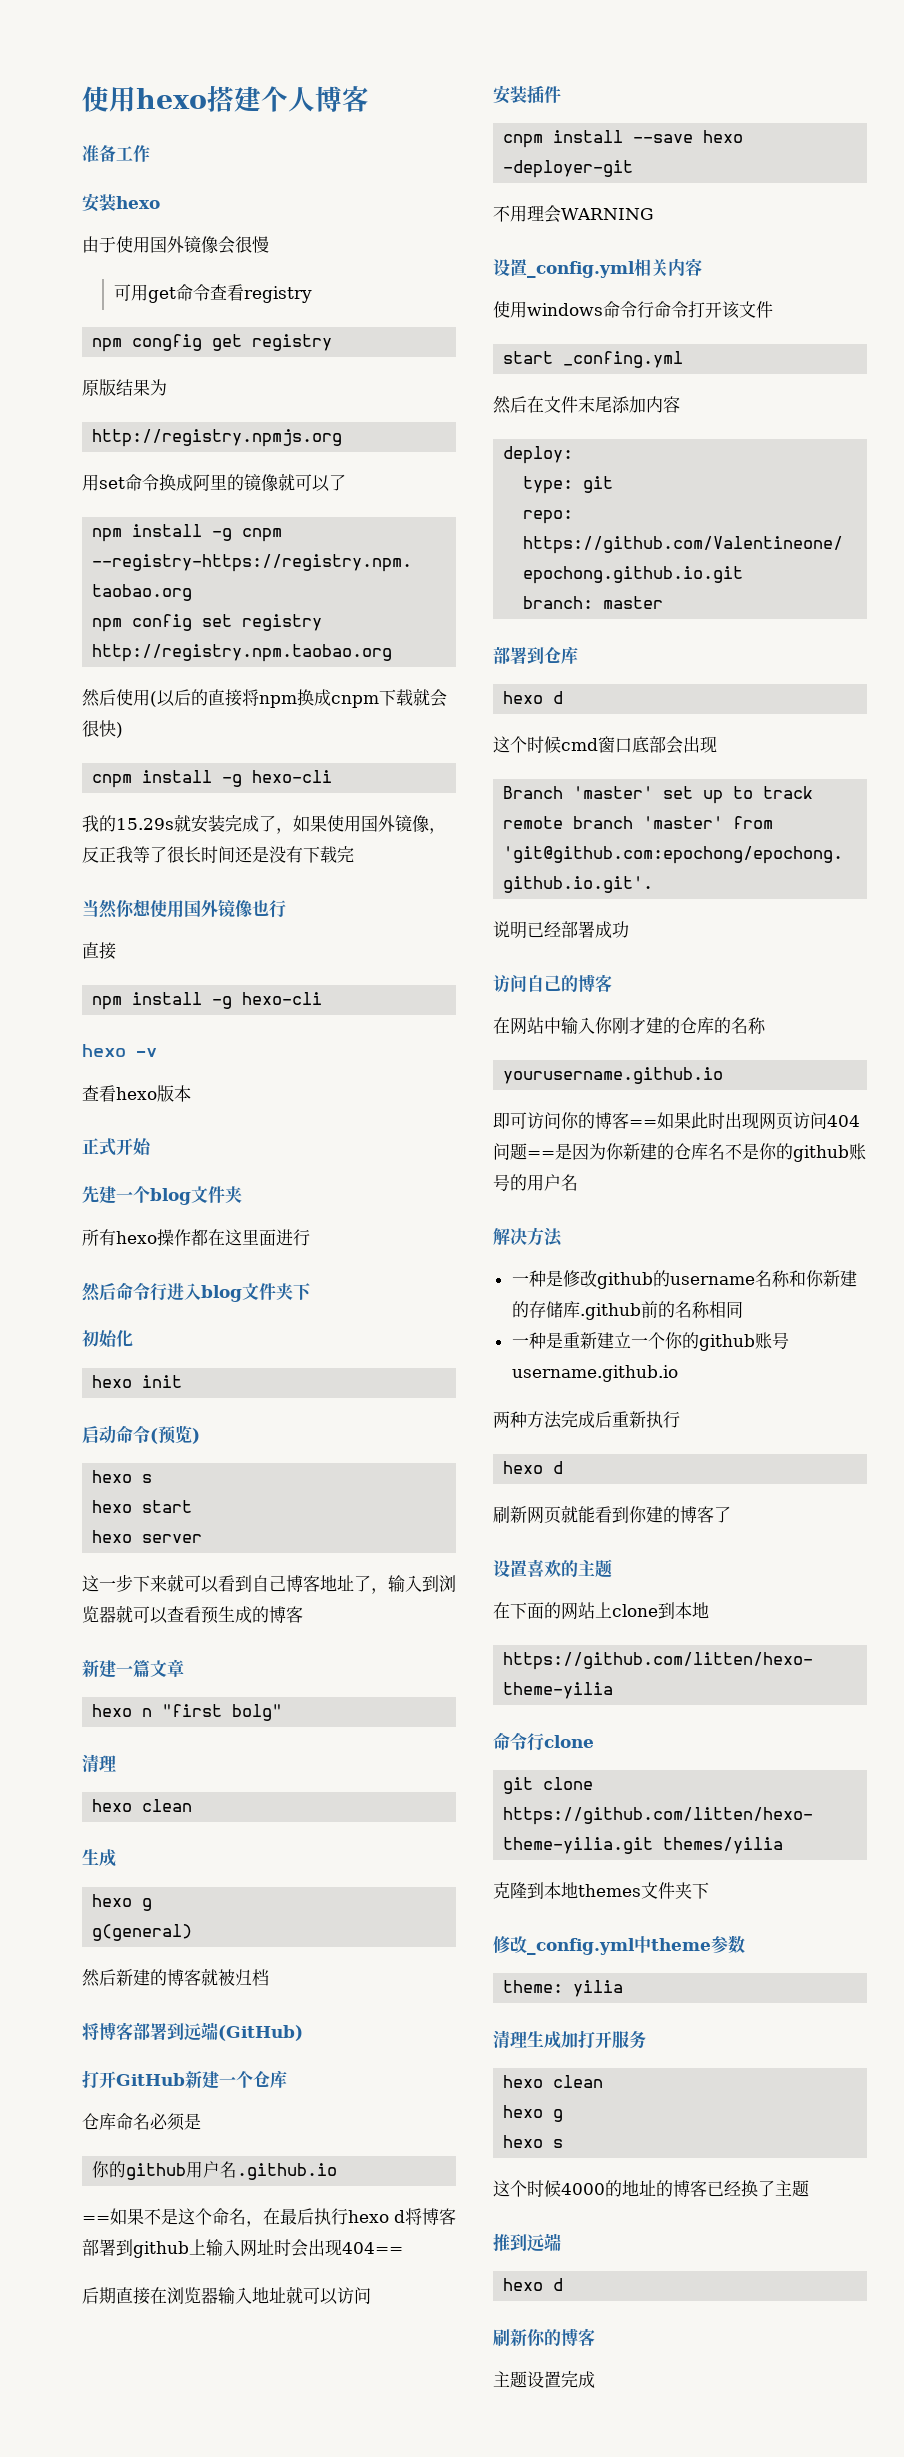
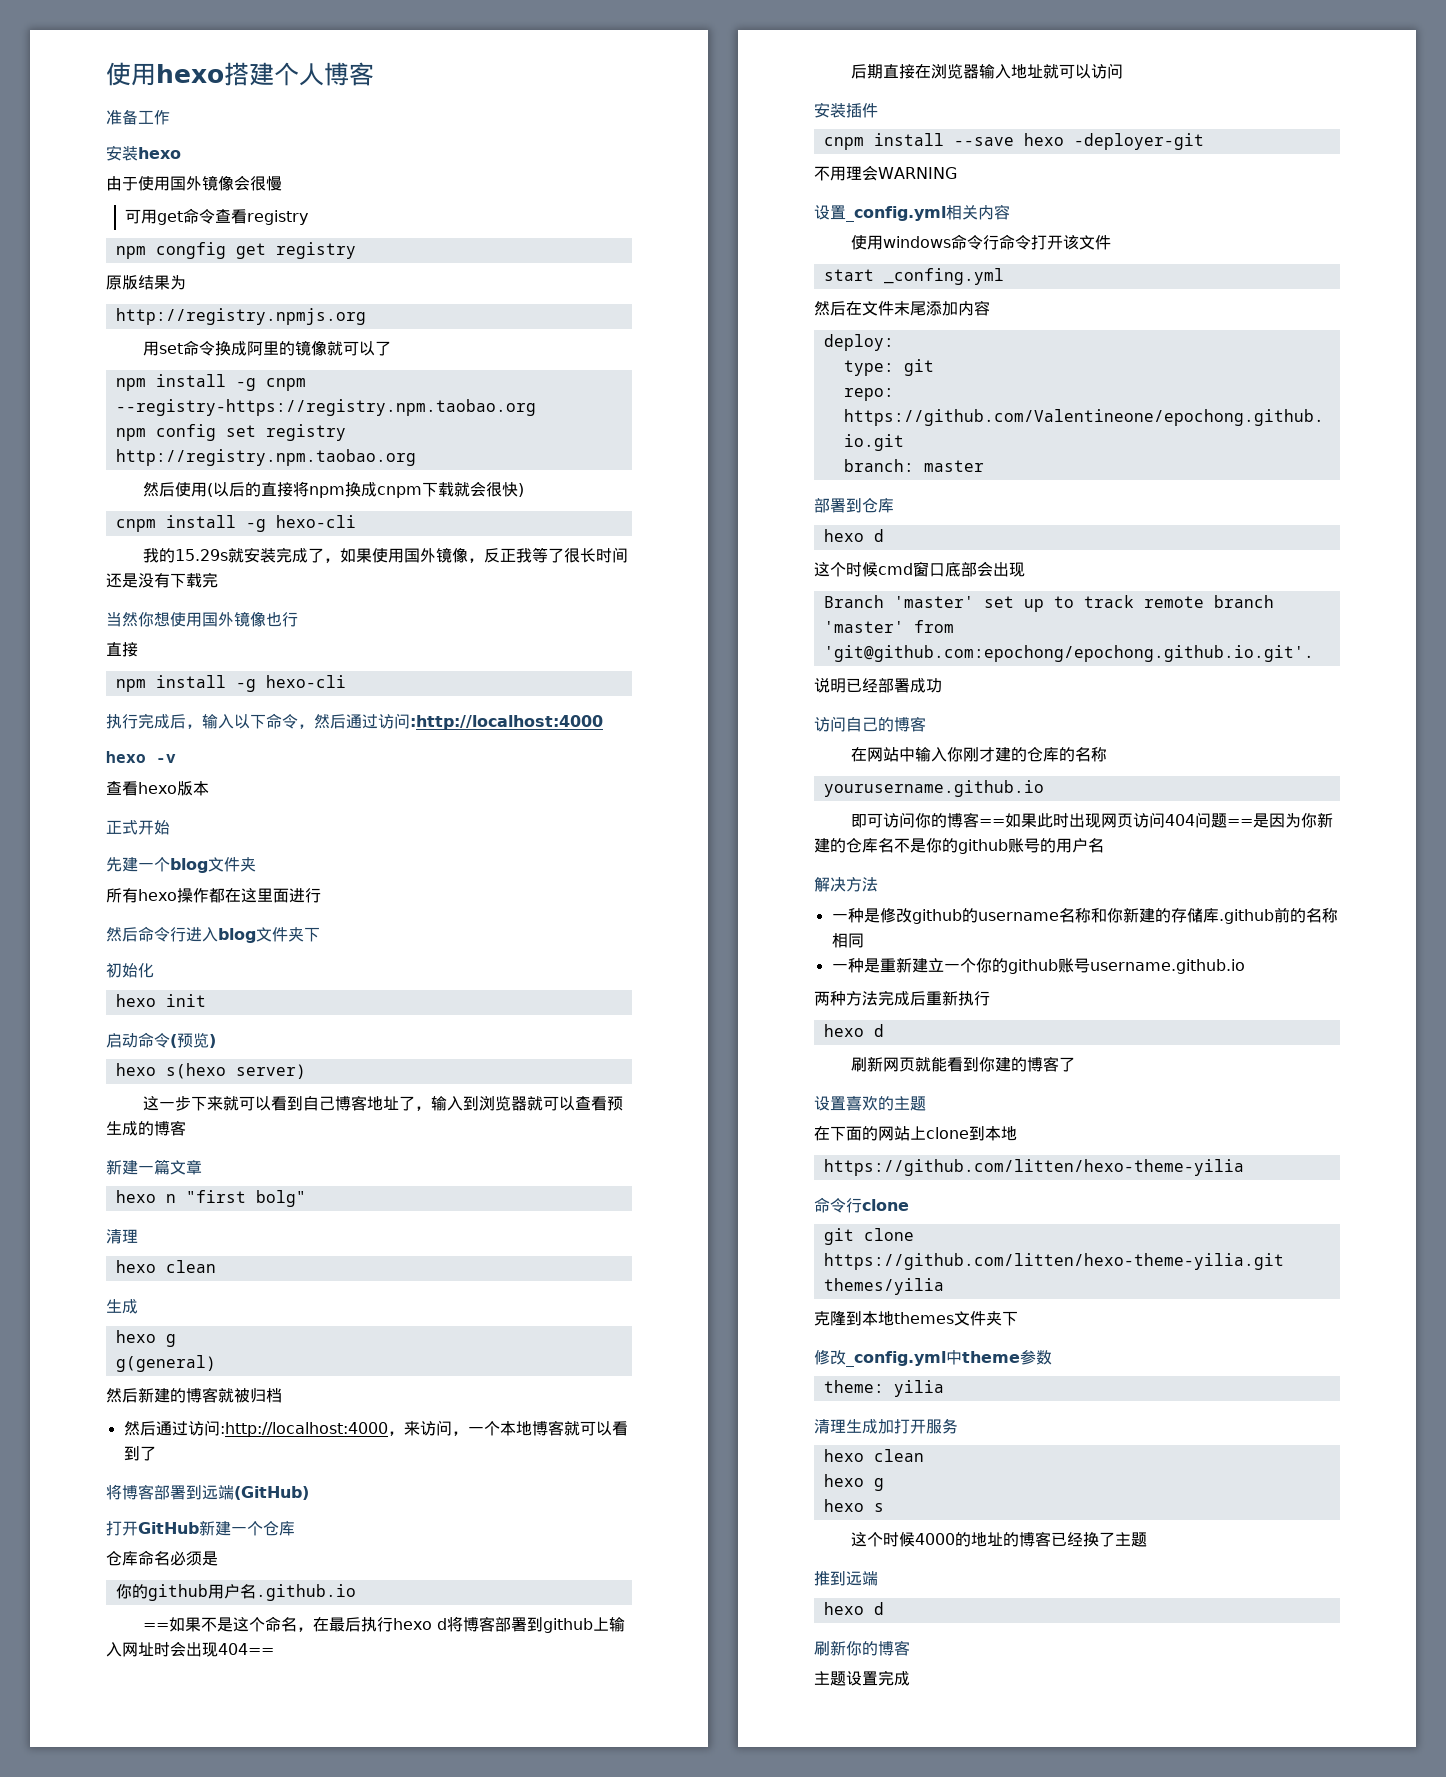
(323, 998) none -> [106,713,603,730] // 执行完成后，输入以下命令，然后通过访问:http://localhost:4000
[142,1474,153,1483] [92,1500,193,1513] [92,1530,203,1543] s // hexo start // hexo server -> [165,1063,306,1079] s(hexo server)
(269, 1977) none -> [123,1420,628,1437] [123,1446,156,1461] // 然后通过访问:http://localhost:4000，来访问，一个本地博客就可以看到了

